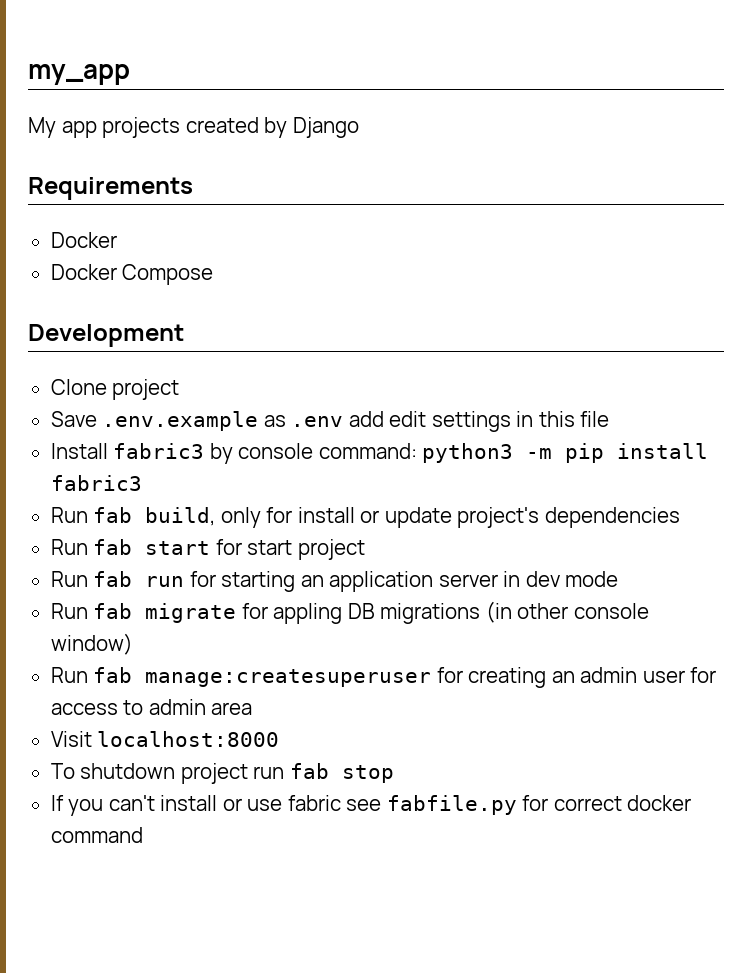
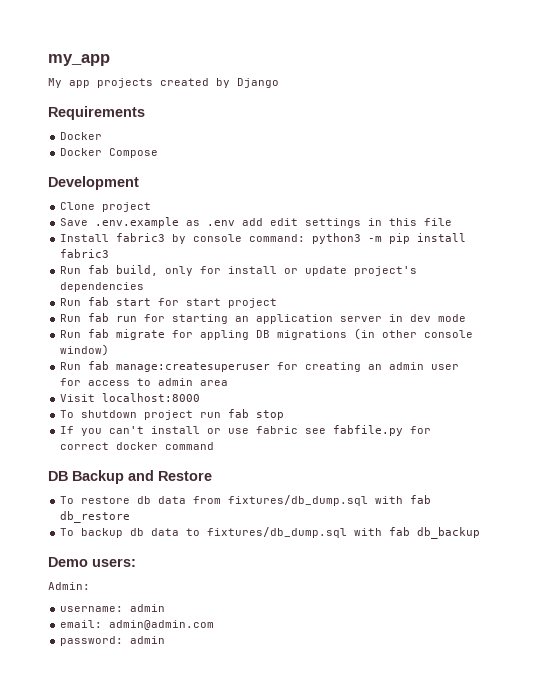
(143, 835) none -> [48,470,212,484] [60,495,432,506] [60,511,131,523] [60,527,481,539] [48,557,136,567] [48,582,90,590] [60,604,166,612] [60,620,215,630] [60,636,166,646] // DB Backup and Restore // To restore db data from fixtures/db_dump.sql with fab db_restore // To backup db data to fixtures/db_dump.sql with fab db_backup // Demo users: // Admin: // username: admin // email: admin@admin.com // password: admin

